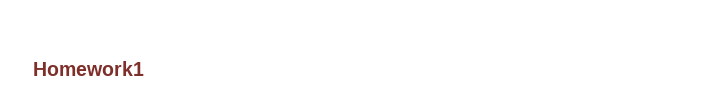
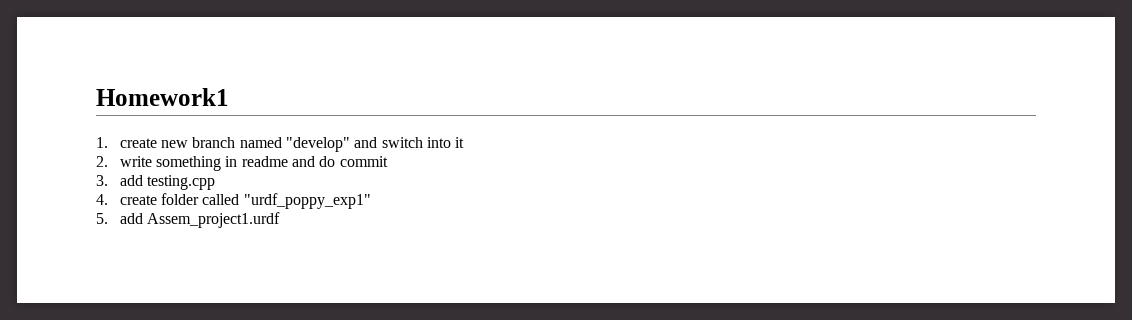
(144, 68) none -> [96,137,465,152] [96,156,388,171] [96,175,216,190] [96,193,371,209] [96,212,281,228] // 1. create new branch named "develop" and switch into it // 2. write something in readme and do commit // 3. add testing.cpp // 4. create folder called "urdf_poppy_exp1" // 5. add Assem_project1.urdf

